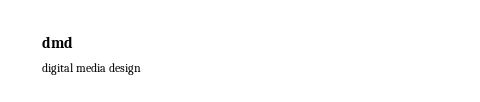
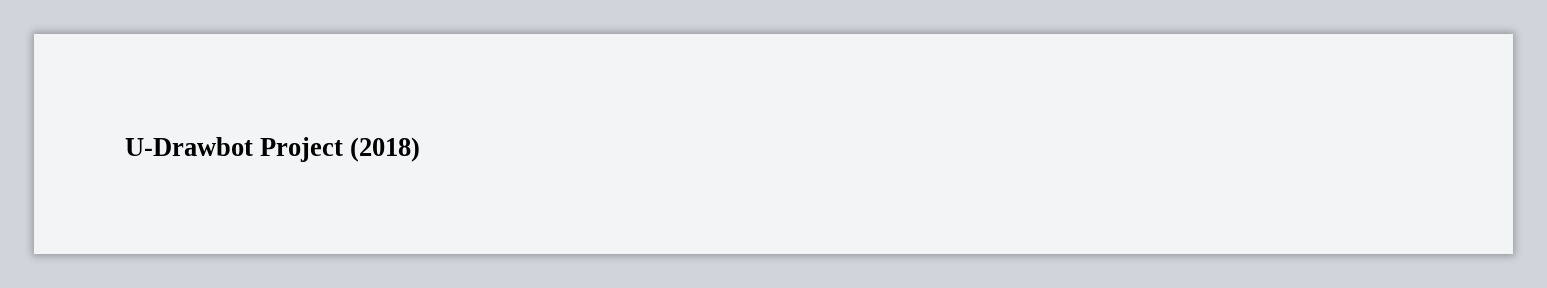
[42,36,73,48] [42,63,142,75] dmd // digital media design -> [125,137,421,162] U-Drawbot Project (2018)

